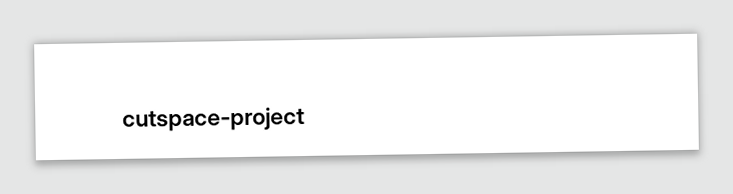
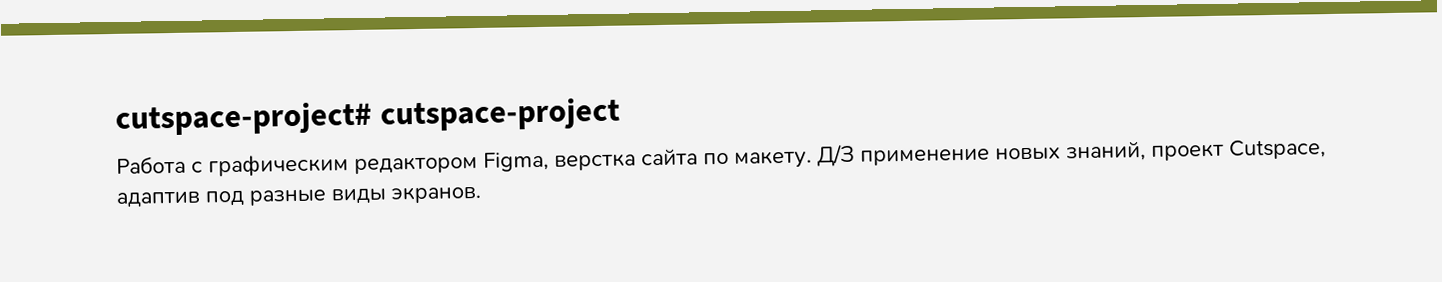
(122, 119) none -> [115,101,372,136] cutspace-project#
(305, 119) none -> [116,139,1326,177] [116,185,481,208] // Работа с графическим редактором Figma, верстка сайта по макету. Д/З применение новых знаний, проект Cutspace, адаптив под разные виды экранов.

